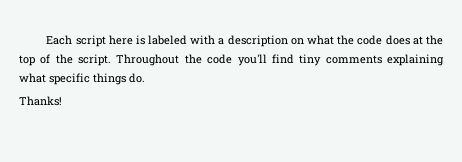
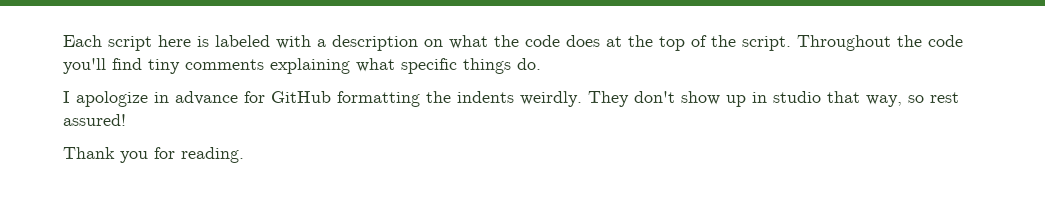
[19,96,62,106] Thanks! -> [63,91,959,107] [63,114,126,126] [63,147,244,163] I apologize in advance for GitHub formatting the indents weirdly. They don't show up in studio that way, so rest assured! // Thank you for reading.

